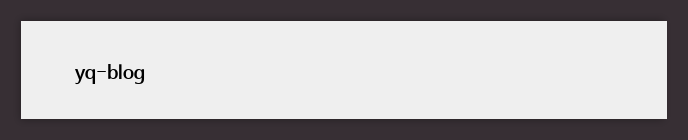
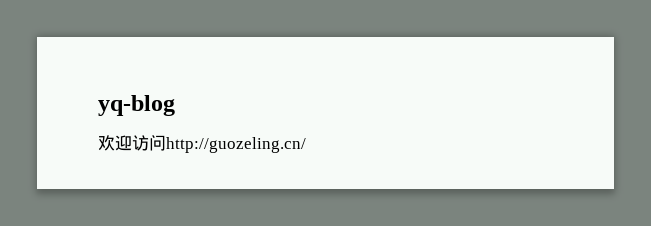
(145, 74) none -> [98,135,306,153] // 欢迎访问http://guozeling.cn/

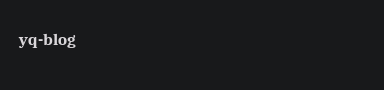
[98,135,306,153] // 欢迎访问http://guozeling.cn/ -> (76, 40) none

